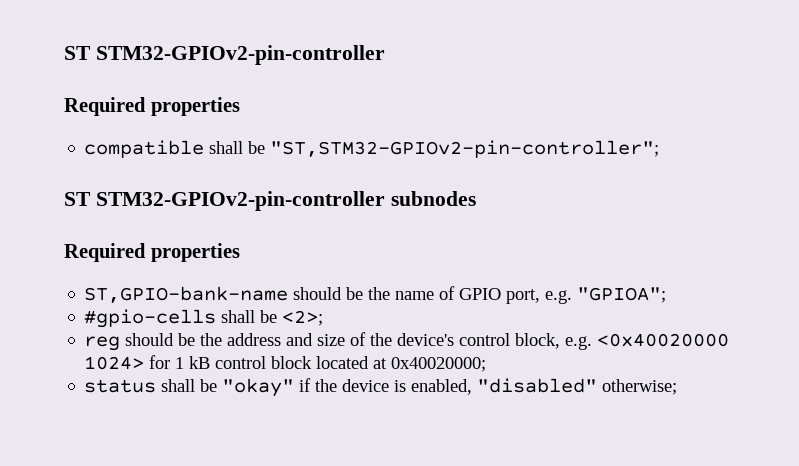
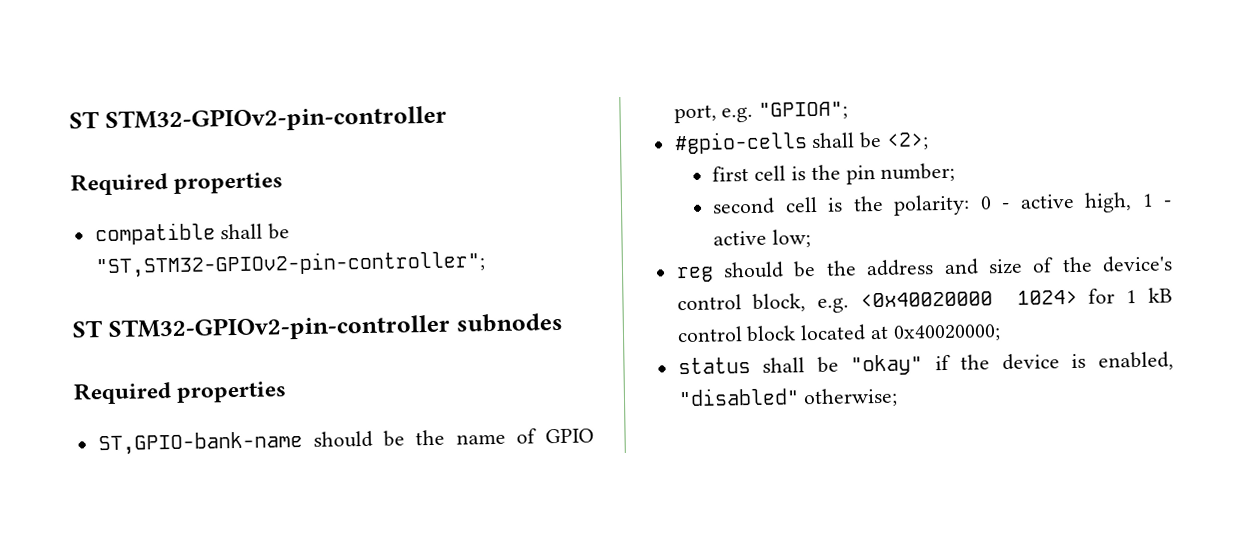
(324, 318) none -> [712,162,956,185] [712,192,1172,216] [713,229,812,248] // first cell is the pin number; // second cell is the polarity: 0 - active high, 1 - active low;

